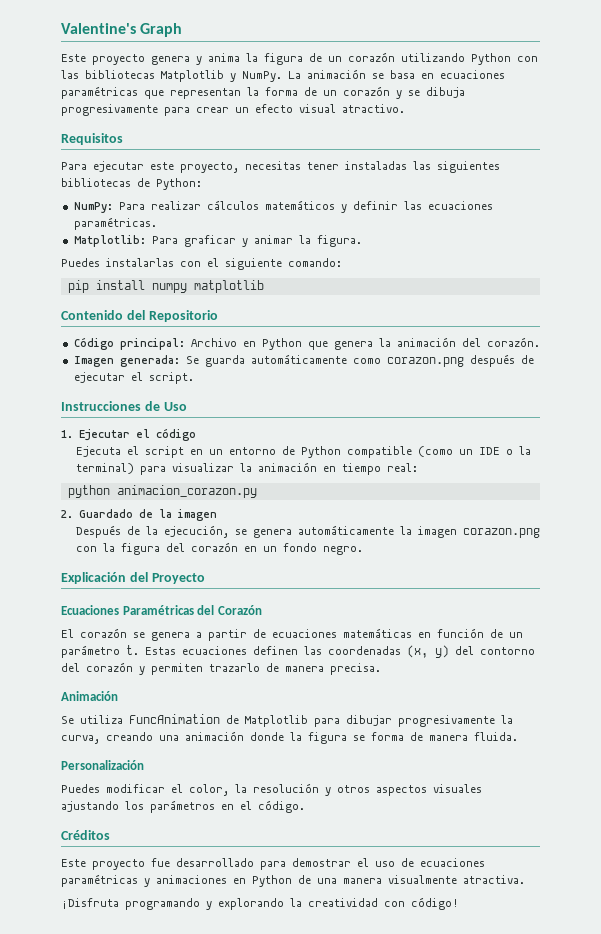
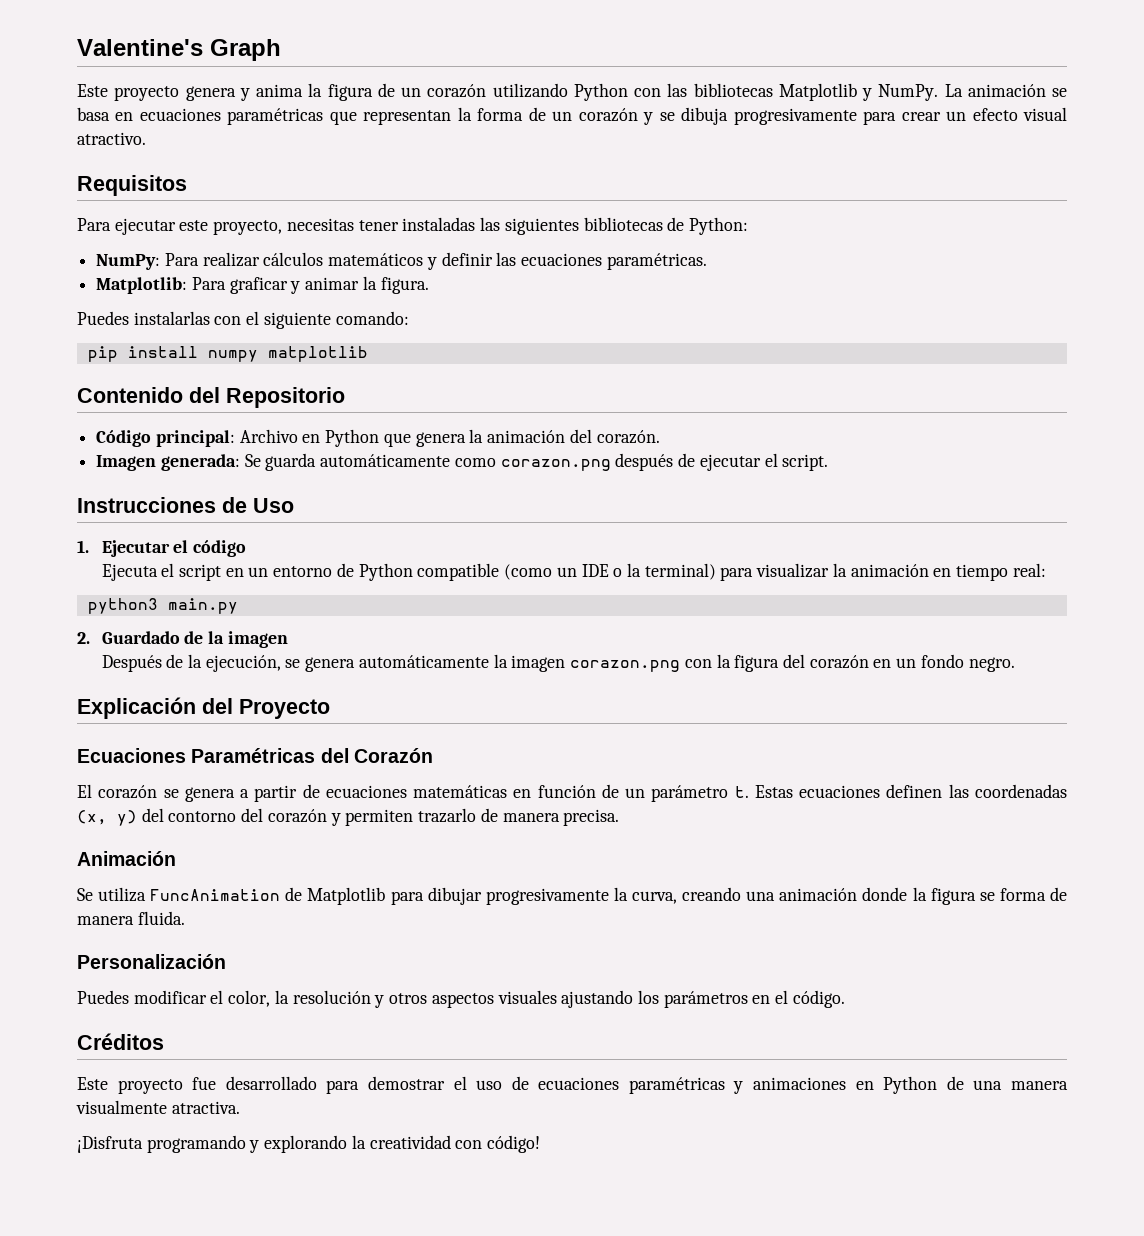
[67,485,257,498] python animacion_corazon.py -> [87,598,238,614] python3 main.py

